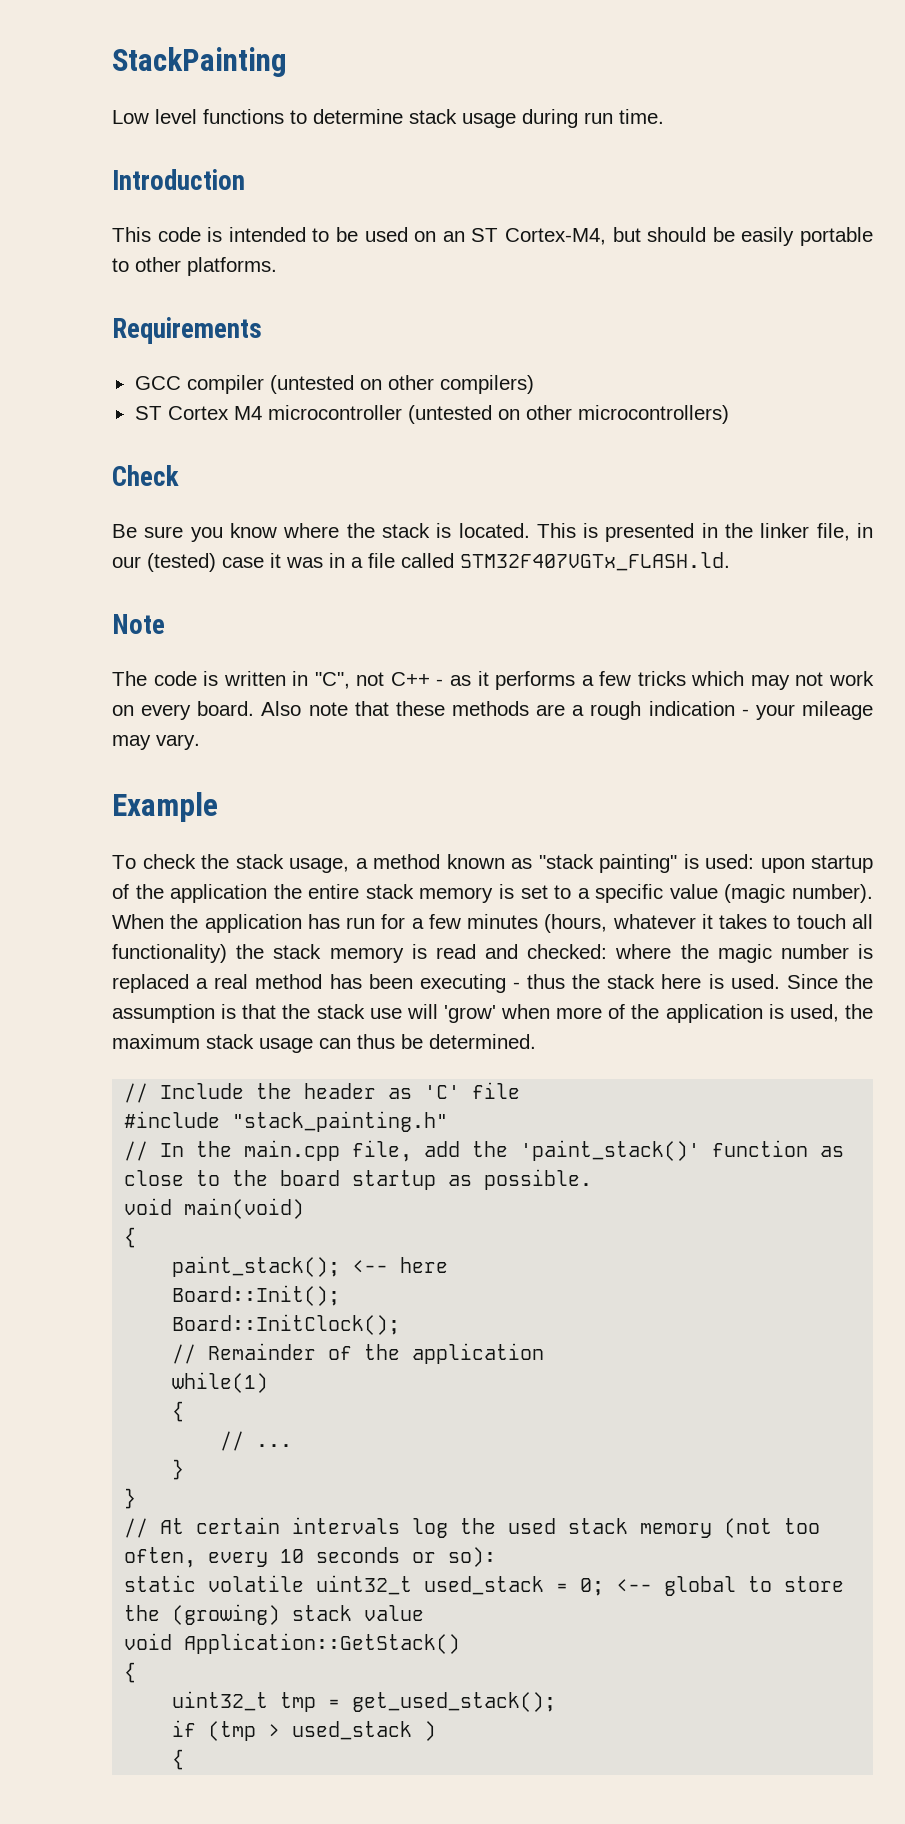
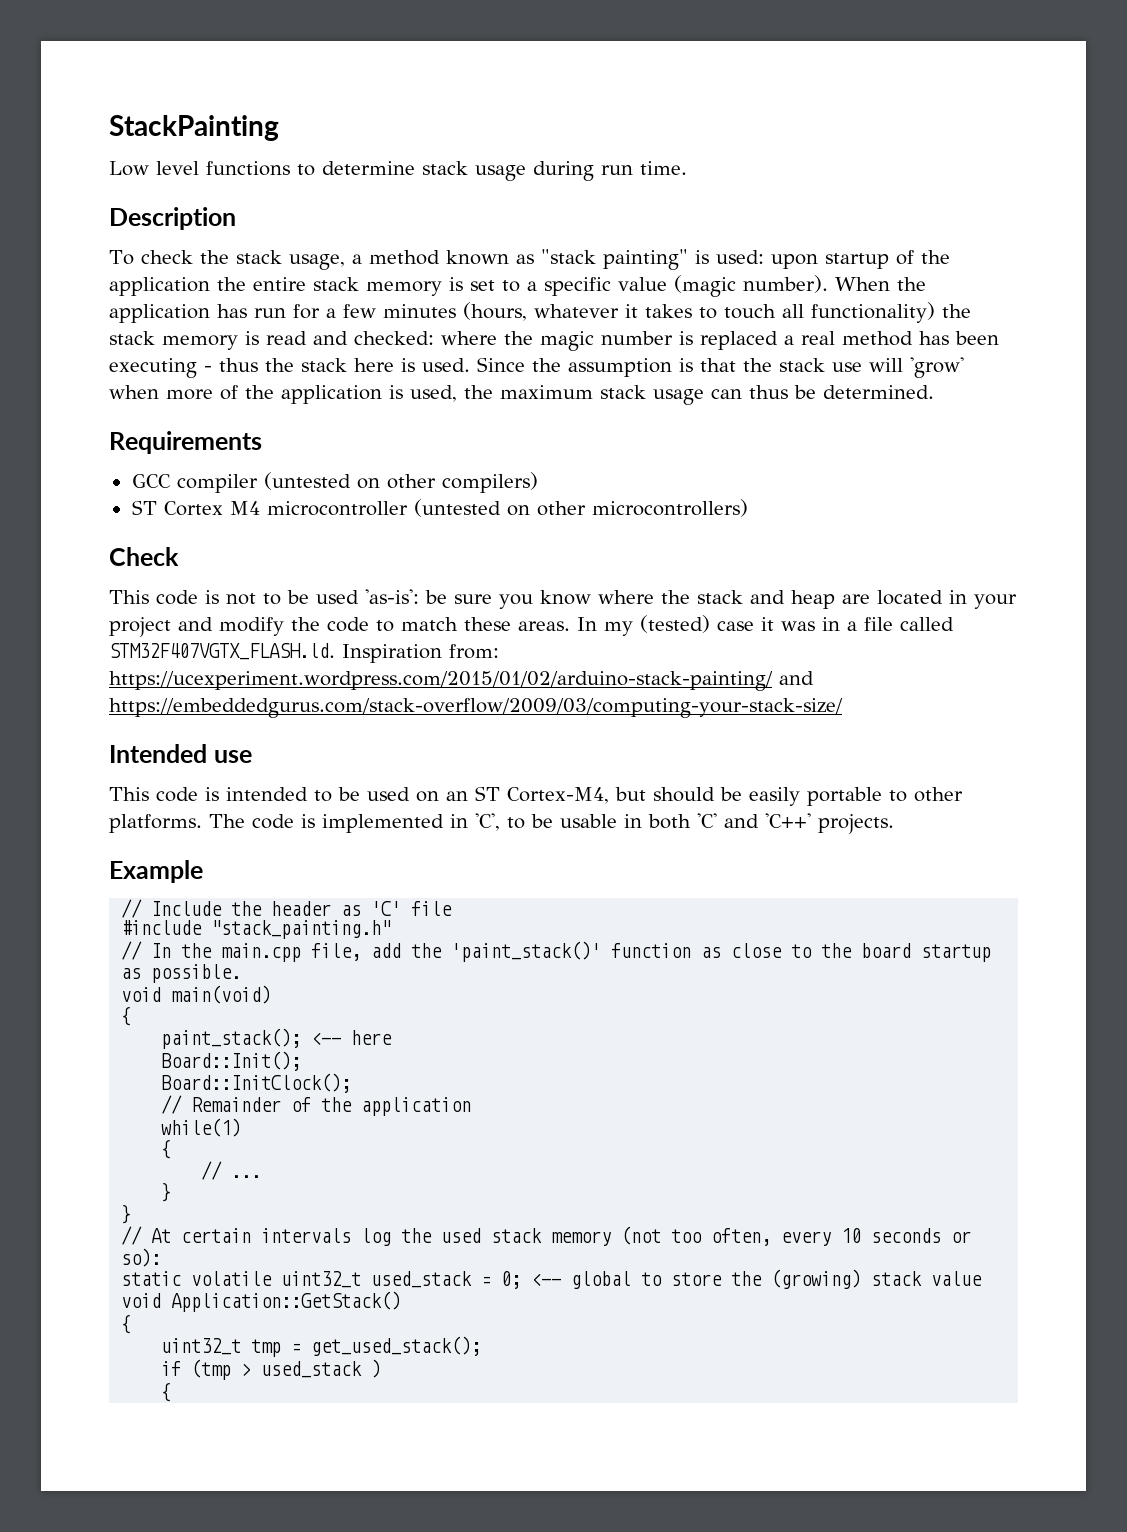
[112,169,245,190] [112,227,874,246] [112,257,277,276] [112,317,262,344] [134,375,534,394] [134,405,729,424] [112,465,179,486] [112,523,873,542] [112,552,730,572] [112,614,165,634] [112,671,874,690] [112,701,873,720] [112,734,200,750] [112,792,218,822] Introduction // This code is intended to be used on an ST Cortex-M4, but should be easily portable to other platforms. // Requirements // GCC compiler (untested on other compilers) // ST Cortex M4 microcontroller (untested on other microcontrollers) // Check // Be sure you know where the stack is located. This is presented in the linker file, in our (tested) case it was in a file called STM32F407VGTx_FLASH.ld. // Note // The code is written in "C", not C++ - as it performs a few tricks which may not work on every board. Also note that these methods are a rough indication - your mileage may vary. // Example -> [109,207,236,230] Description
(536, 1041) none -> [109,431,262,454] [131,472,538,493] [131,499,748,517] [109,547,179,566] [109,589,1017,609] [109,615,954,637] [109,643,499,663] [109,671,814,691] [109,698,843,718] [109,744,252,763] [109,786,963,806] [109,813,894,834] [109,860,203,883] // Requirements // GCC compiler (untested on other compilers) // ST Cortex M4 microcontroller (untested on other microcontrollers) // Check // This code is not to be used 'as-is': be sure you know where the stack and heap are located in your project and modify the code to match these areas. In my (tested) case it was in a file called STM32F407VGTX_FLASH.ld. Inspiration from: https://ucexperiment.wordpress.com/2015/01/02/arduino-stack-painting/ and https://embeddedgurus.com/stack-overflow/2009/03/computing-your-stack-size/ // Intended use // This code is intended to be used on an ST Cortex-M4, but should be easily portable to other platforms. The code is implemented in 'C', to be usable in both 'C' and 'C++' projects. // Example

